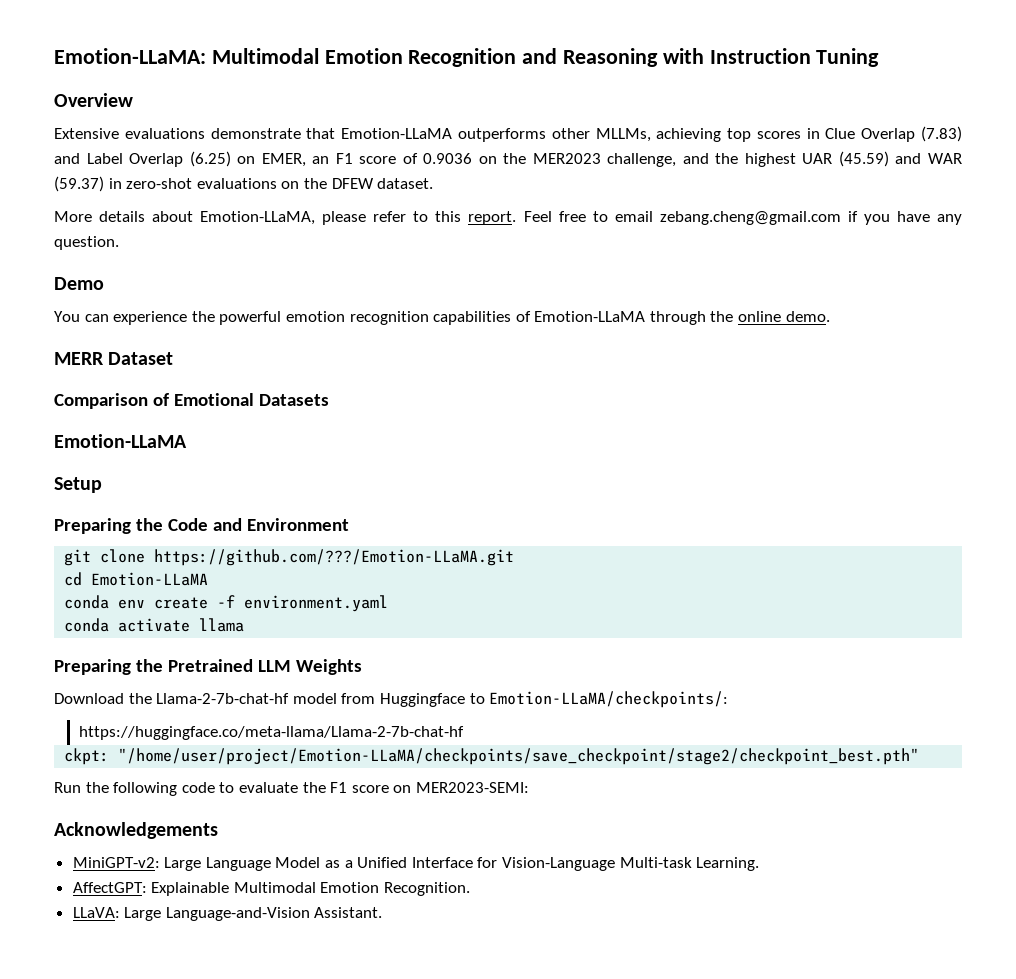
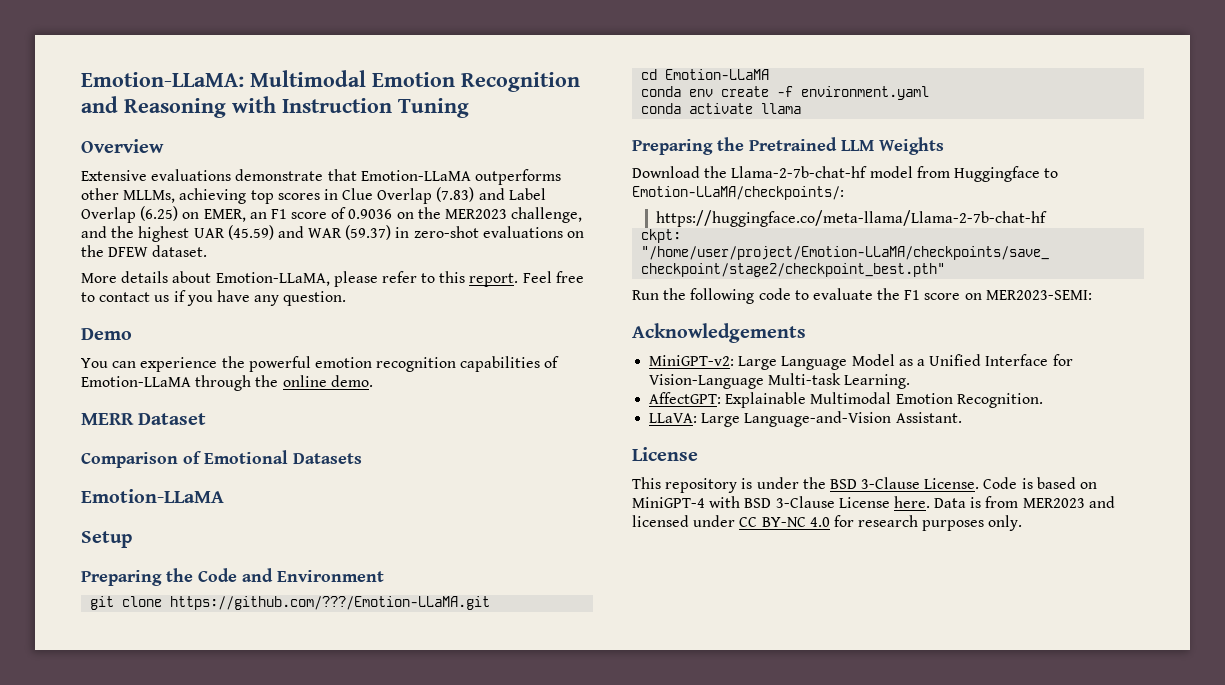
[614,211,841,225] email zebang.cheng@gmail.com -> [99,292,170,302] contact us
(383, 912) none -> [632,447,698,461] [632,477,1098,493] [632,496,1115,508] [632,515,1023,531] // License // This repository is under the BSD 3-Clause License. Code is based on MiniGPT-4 with BSD 3-Clause License here. Data is from MER2023 and licensed under CC BY-NC 4.0 for research purposes only.

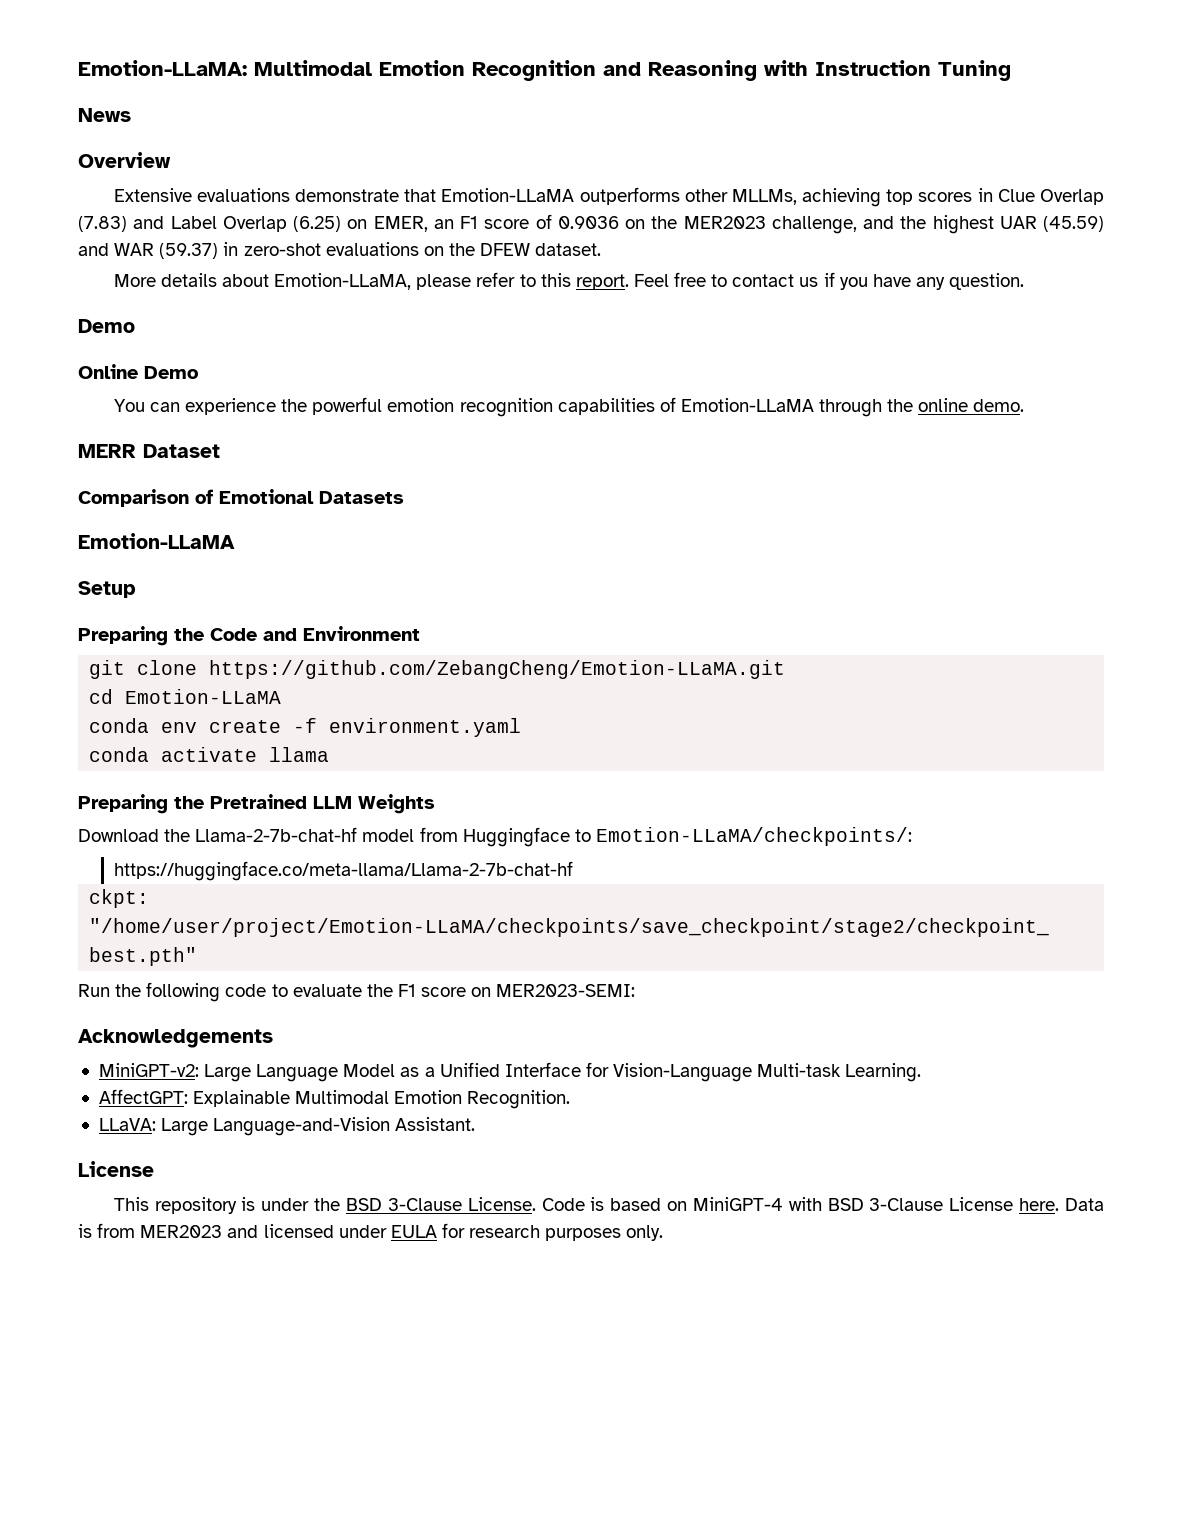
(469, 108) none -> [78,108,131,122] // News
(132, 334) none -> [78,364,198,379] // Online Demo
[170,596,491,610] https://github.com/???/Emotion-LLaMA.git -> [209,660,786,679] https://github.com/ZebangCheng/Emotion-LLaMA.git
[739,517,830,527] CC BY-NC 4.0 -> [390,1225,437,1238] EULA

